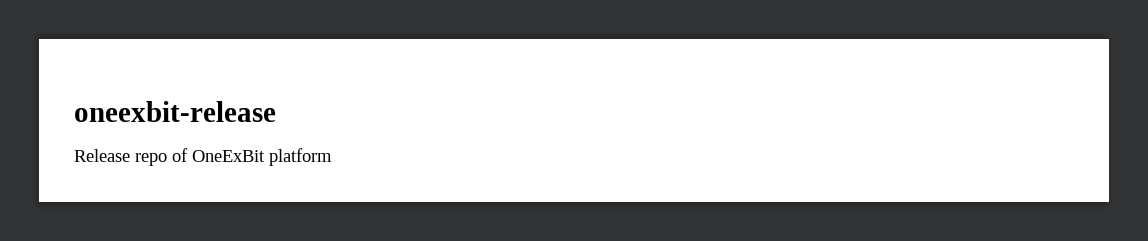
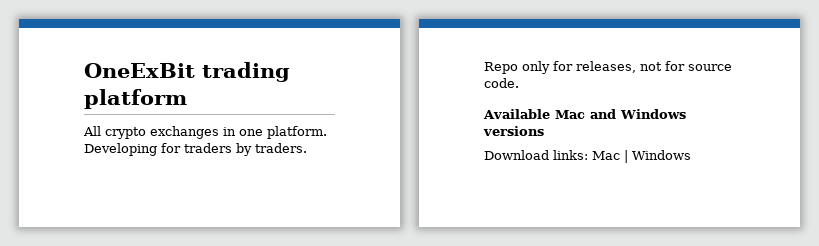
[74,101,276,122] [74,148,332,166] oneexbit-release // Release repo of OneExBit platform -> [84,62,290,82] [84,89,187,109] [83,126,327,139] [84,143,307,156] [484,61,732,74] [484,78,519,88] [483,109,686,119] [483,126,544,136] [484,150,691,163] OneExBit trading platform // All crypto exchanges in one platform. Developing for traders by traders. Repo only for releases, not for source code. // Available Mac and Windows versions // Download links: Mac | Windows

